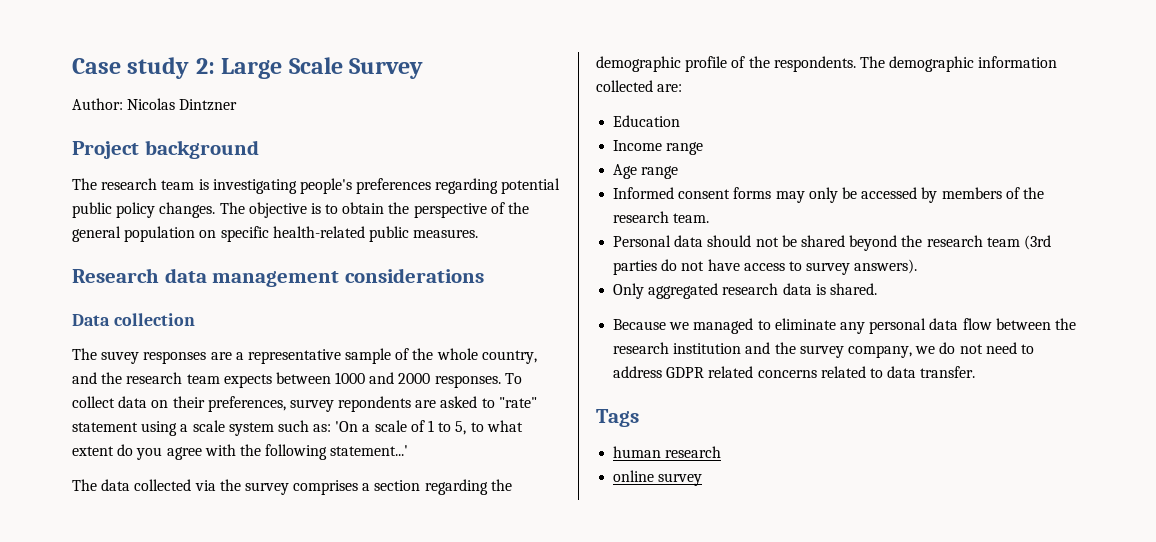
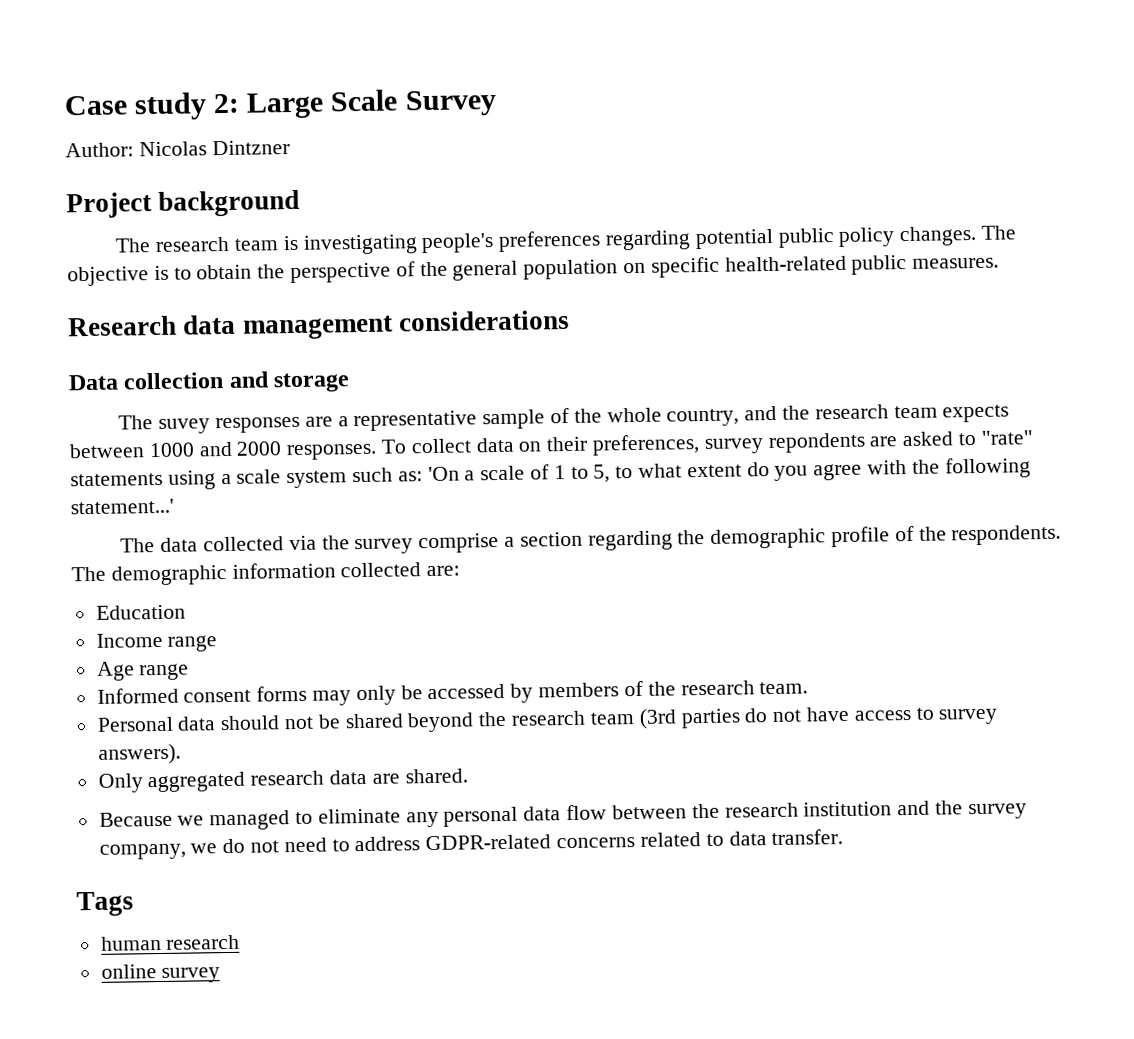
(195, 319) none -> [228,371,351,393] and storage
[72,422,138,432] statement -> [70,472,163,487] statements
[293,480,359,495] comprises -> [418,532,500,554] comprise
[815,284,826,295] is -> [371,773,400,784] are
[666,366,754,378] GDPR related -> [425,834,552,851] GDPR-related

